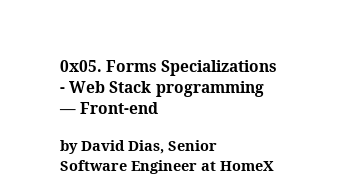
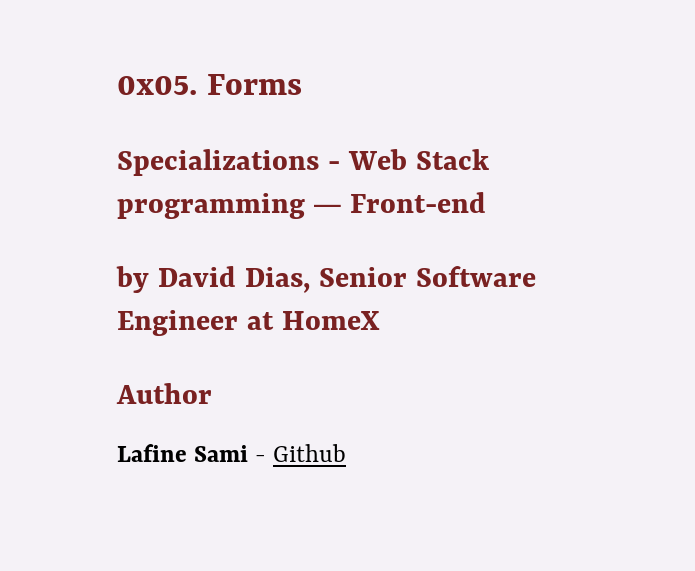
(158, 66) none -> (302, 84) //
(274, 166) none -> [116,383,212,404] [117,444,347,462] // Author // Lafine Sami - Github

